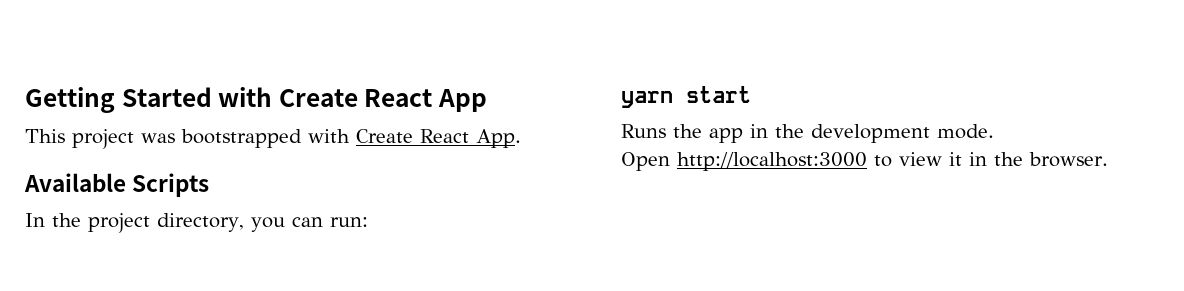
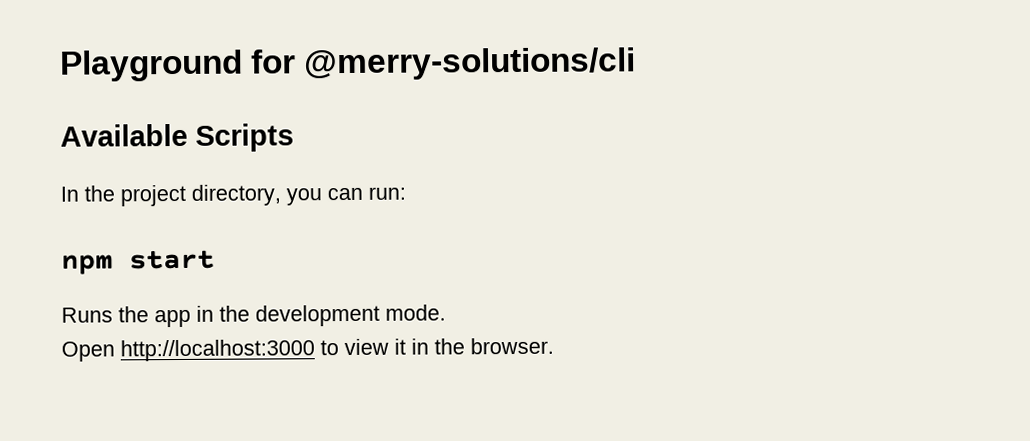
[25,87,488,113] [25,129,521,149] Getting Started with Create React App // This project was bootstrapped with Create React App. -> [59,47,637,82] Playground for @merry-solutions/cli
[621,91,673,108] yarn -> [61,254,113,275] npm

